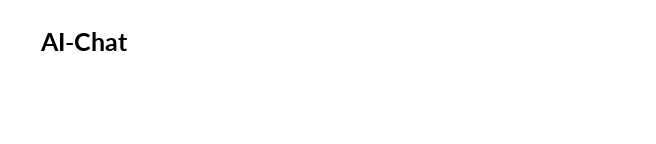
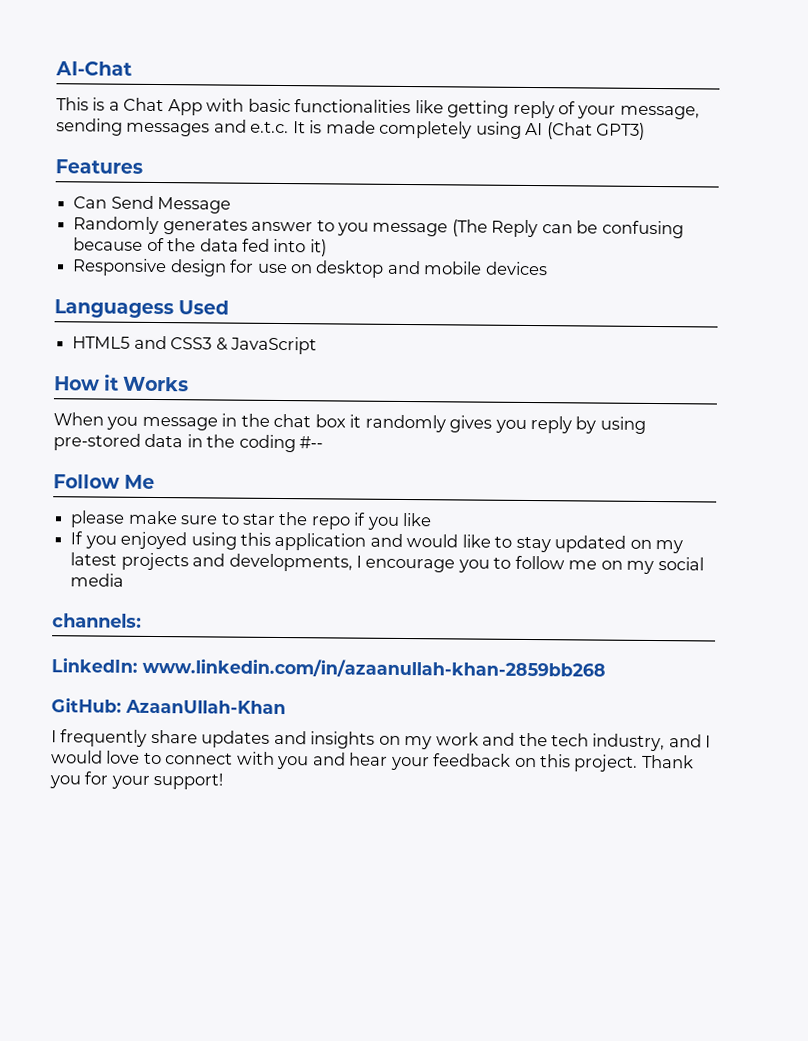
(128, 41) none -> [56,97,700,120] [56,118,646,140] [55,159,143,174] [73,195,232,214] [73,216,684,239] [73,237,327,257] [72,258,548,278] [54,299,230,319] [72,335,317,355] [54,374,190,392] [53,412,646,434] [53,433,324,453] [53,474,156,490] [70,510,433,530] [70,531,684,554] [70,552,704,575] [70,573,125,587] [52,613,142,628] [51,657,606,679] [51,697,286,715] [51,729,712,752] [51,750,694,772] [49,771,224,790] // This is a Chat App with basic functionalities like getting reply of your message, sending messages and e.t.c. It is made completely using AI (Chat GPT3) // Features // Can Send Message // Randomly generates answer to you message (The Reply can be confusing because of the data fed into it) // Responsive design for use on desktop and mobile devices // Languagess Used // HTML5 and CSS3 & JavaScript // How it Works // When you message in the chat box it randomly gives you reply by using pre-stored data in the coding #-- // Follow Me // please make sure to star the repo if you like // If you enjoyed using this application and would like to stay updated on my latest projects and developments, I encourage you to follow me on my social media // channels: // LinkedIn: www.linkedin.com/in/azaanullah-khan-2859bb268 // GitHub: AzaanUllah-Khan // I frequently share updates and insights on my work and the tech industry, and I would love to connect with you and hear your feedback on this project. Thank you for your support!

